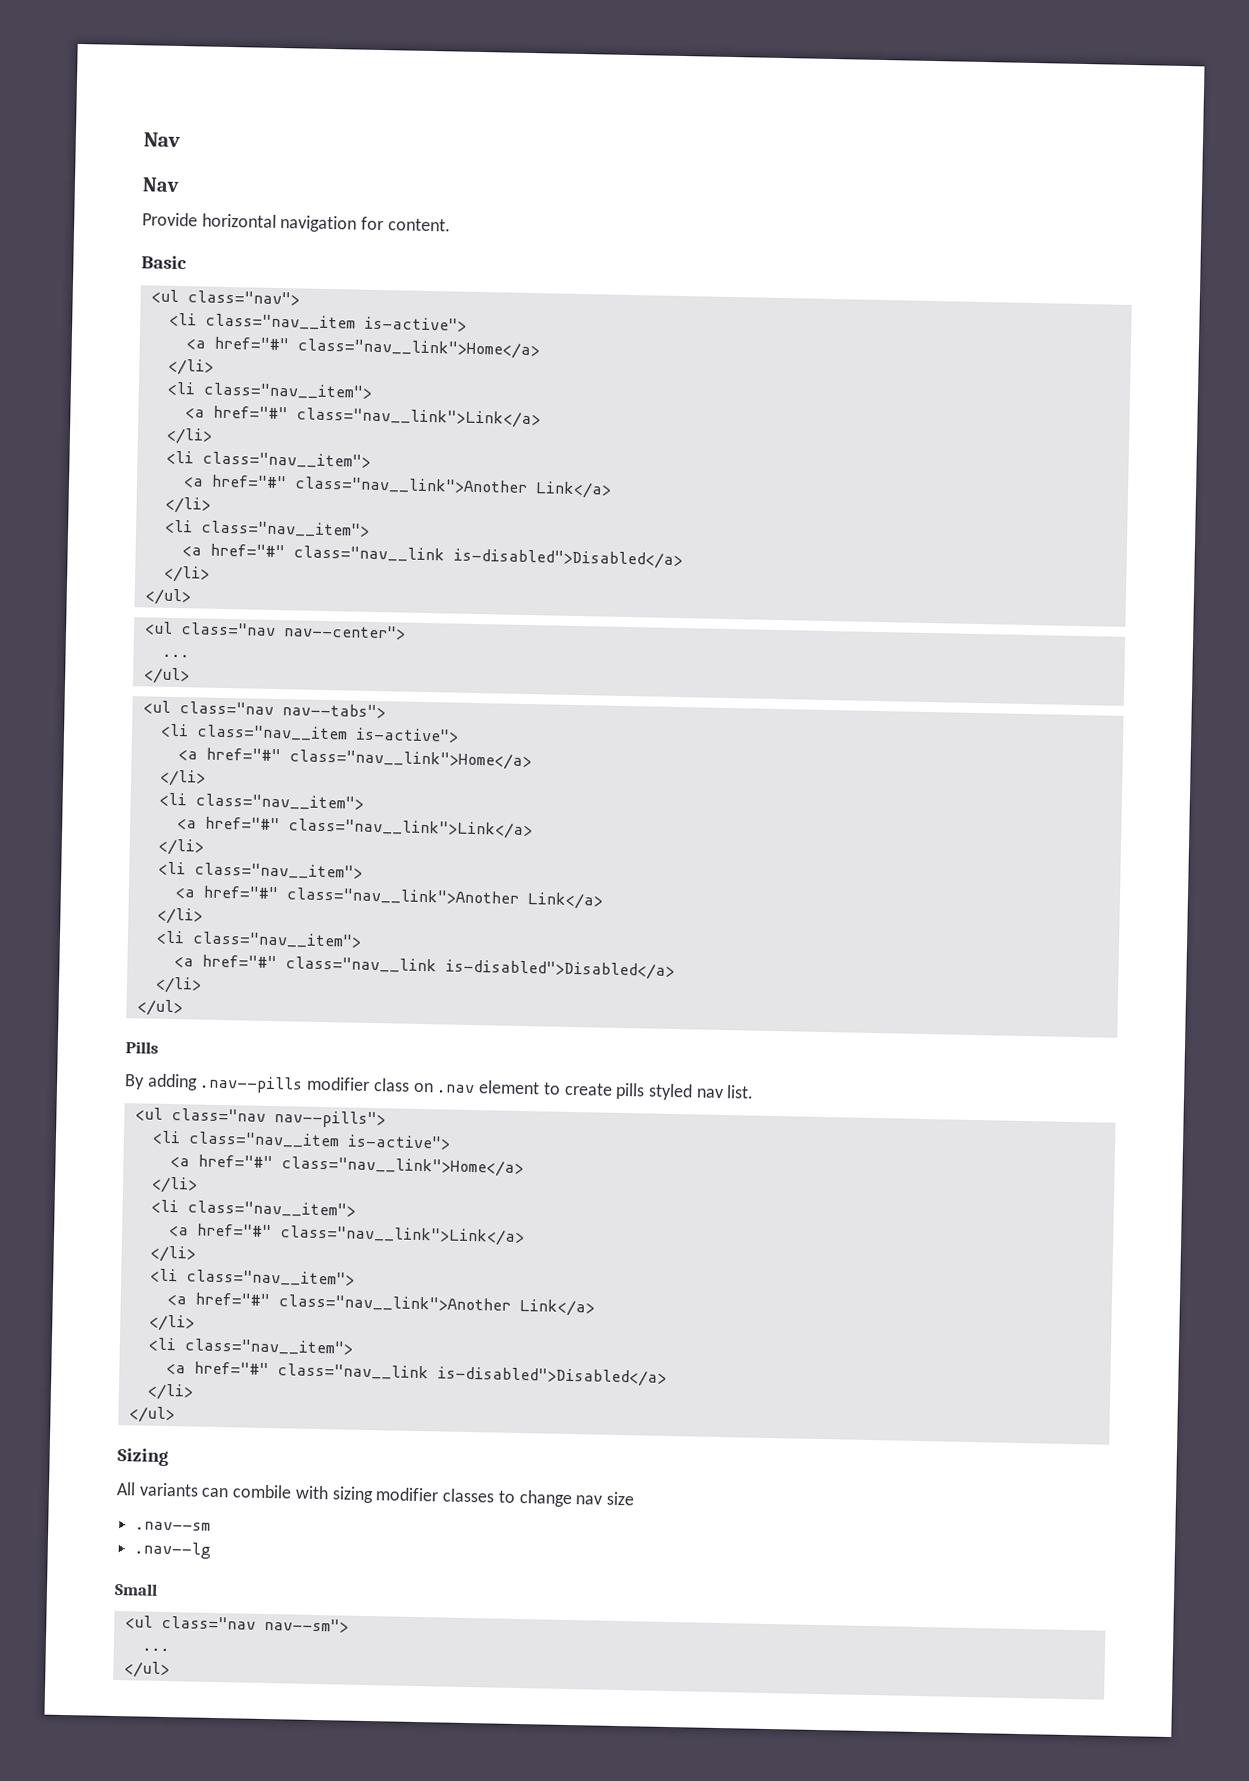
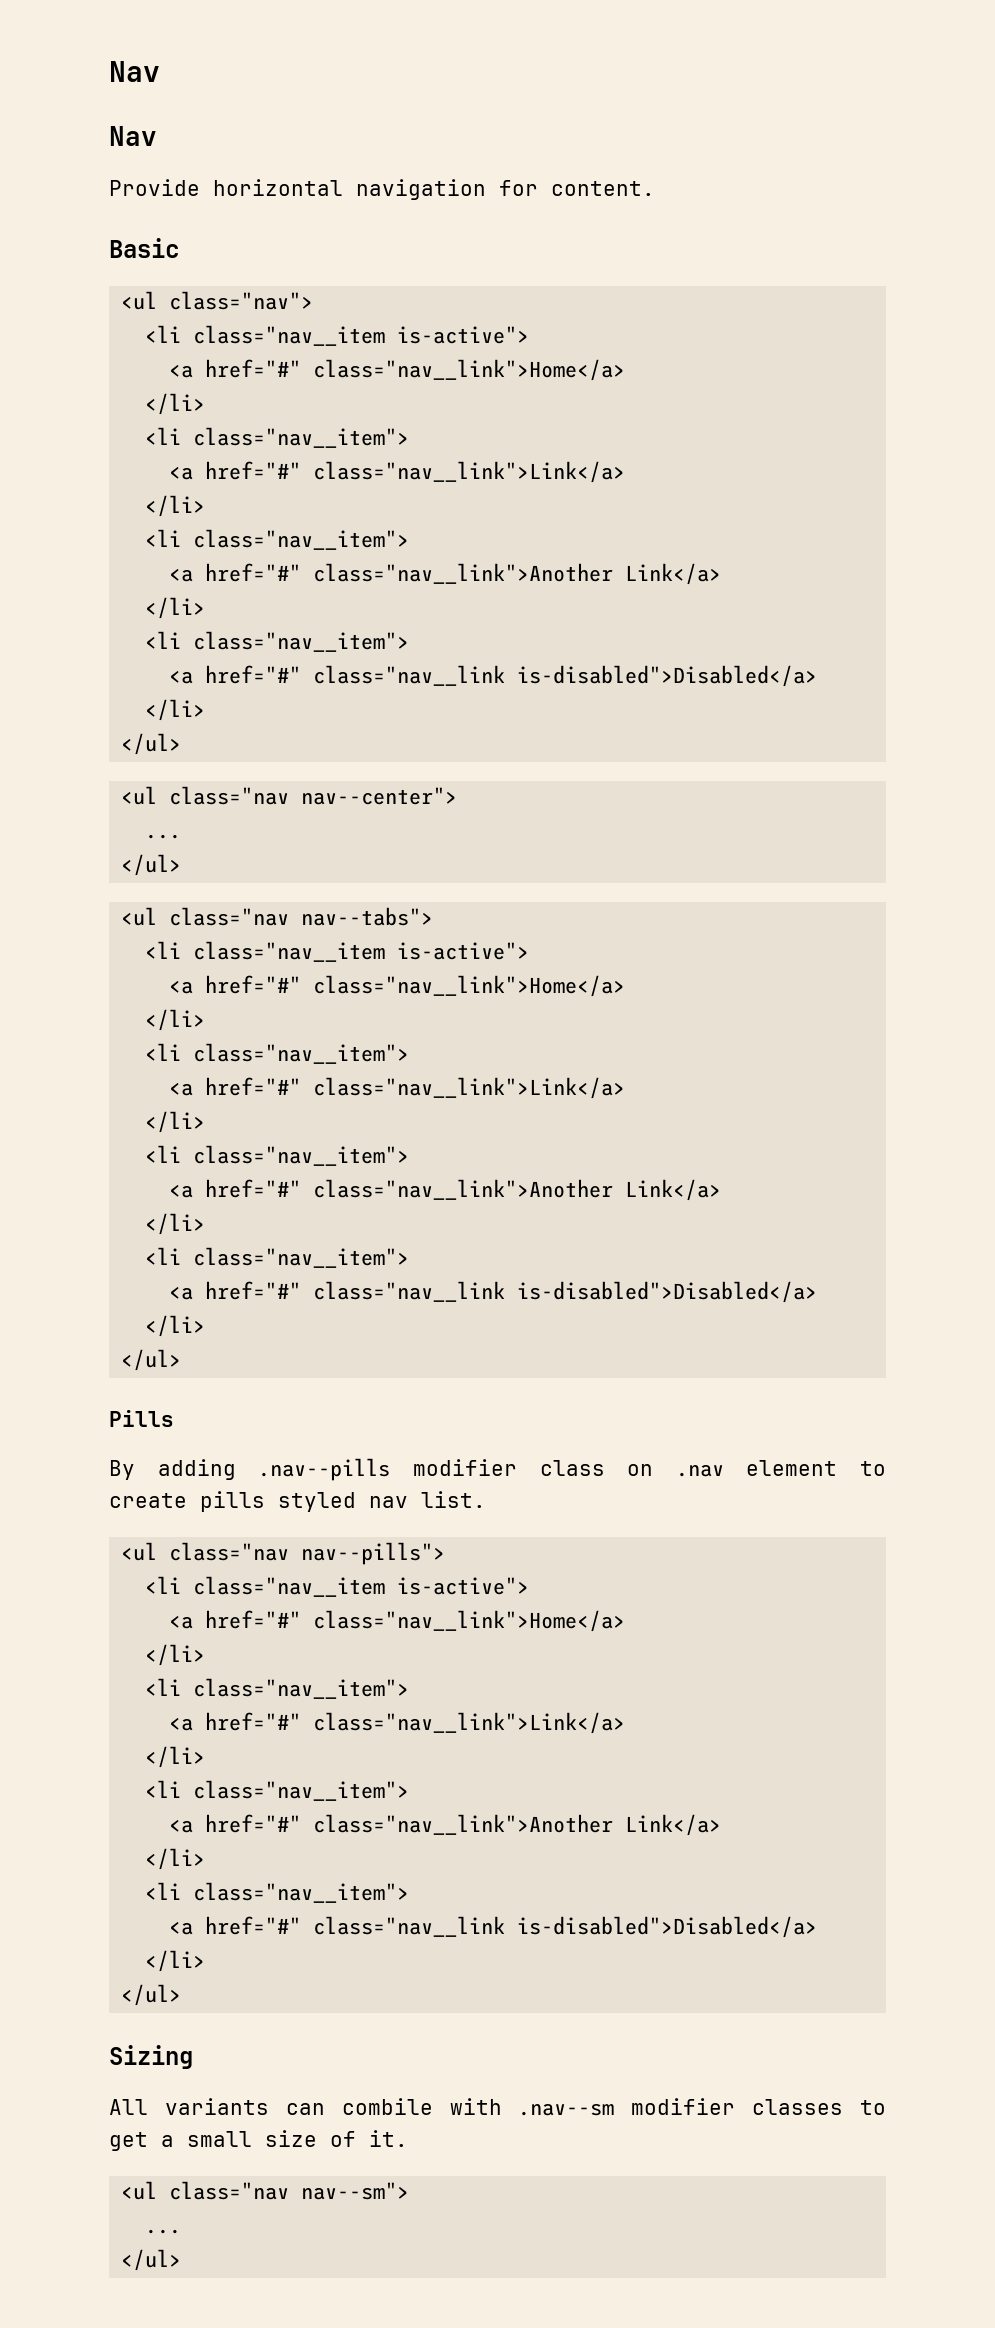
[331,1486,374,1504] sizing -> [518,2103,615,2116] .nav--sm
[518,1490,635,1508] [135,1521,212,1531] [134,1541,212,1559] [114,1583,158,1596] change nav size // .nav--sm // .nav--lg // Small -> [109,2130,408,2151] get a small size of it.

